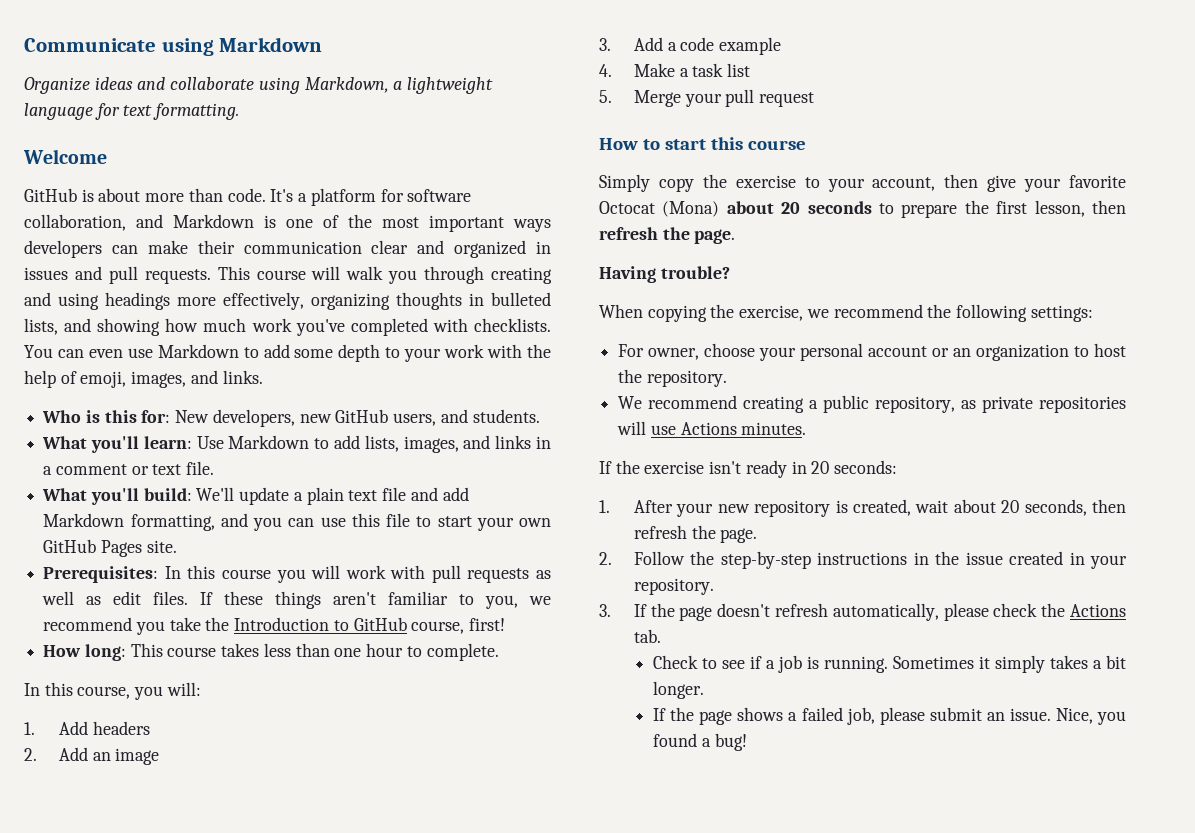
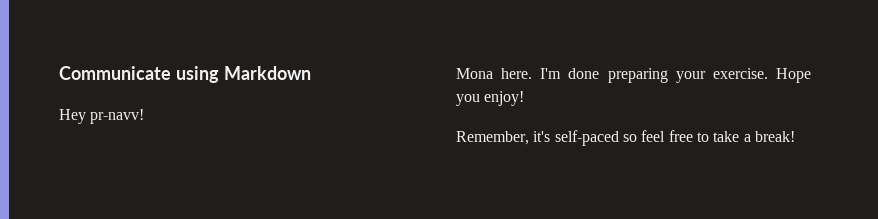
[24,77,494,94] [24,103,240,120] [23,149,107,164] [24,188,472,206] [24,214,551,232] [24,240,551,258] [24,266,552,284] [24,292,551,310] [24,318,551,336] [24,344,551,362] [24,370,263,388] [42,409,540,427] [42,435,551,453] [43,461,215,475] [42,487,469,505] [43,513,551,531] [43,539,177,557] [43,565,551,583] [42,591,551,609] [43,617,506,635] [43,643,499,661] [24,682,201,700] [24,721,150,735] [24,747,160,765] [599,37,782,55] [599,63,751,77] [599,89,815,107] [599,137,806,150] [599,174,1126,192] [599,200,1126,218] [599,227,736,244] [599,266,730,283] [599,304,1093,322] [618,343,1126,361] [618,369,727,387] [618,395,1126,413] [617,421,807,435] [599,460,898,478] [599,499,1126,517] [633,525,758,543] [599,551,1127,569] [633,578,714,595] [599,603,1126,621] [633,629,661,643] [653,655,1127,673] [653,681,705,699] [653,707,1126,725] [653,733,747,751] Organize ideas and collaborate using Markdown, a lightweight language for text formatting. // Welcome // GitHub is about more than code. It's a platform for software collaboration, and Markdown is one of the most important ways developers can make their communication clear and organized in issues and pull requests. This course will walk you through creating and using headings more effectively, organizing thoughts in bulleted lists, and showing how much work you've completed with checklists. You can even use Markdown to add some depth to your work with the help of emoji, images, and links. // Who is this for: New developers, new GitHub users, and students. // What you'll learn: Use Markdown to add lists, images, and links in a comment or text file. // What you'll build: We'll update a plain text file and add Markdown formatting, and you can use this file to start your own GitHub Pages site. // Prerequisites: In this course you will work with pull requests as well as edit files. If these things aren't familiar to you, we recommend you take the Introduction to GitHub course, first! // How long: This course takes less than one hour to complete. // In this course, you will: // 1. Add headers // 2. Add an image // 3. Add a code example // 4. Make a task list // 5. Merge your pull request // How to start this course // Simply copy the exercise to your account, then give your favorite Octocat (Mona) about 20 seconds to prepare the first lesson, then refresh the page. // Having trouble? // When copying the exercise, we recommend the following settings: // For owner, choose your personal account or an organization to host the repository. // We recommend creating a public repository, as private repositories will use Actions minutes. // If the exercise isn't ready in 20 seconds: // 1. After your new repository is created, wait about 20 seconds, then refresh the page. // 2. Follow the step-by-step instructions in the issue created in your repository. // 3. If the page doesn't refresh automatically, please check the Actions tab. // Check to see if a job is running. Sometimes it simply takes a bit longer. // If the page shows a failed job, please submit an issue. Nice, you found a bug! -> [59,109,145,124] [456,68,811,83] [456,91,525,106] [456,130,795,146] Hey pr-navv! // Mona here. I'm done preparing your exercise. Hope you enjoy! // Remember, it's self-paced so feel free to take a break!

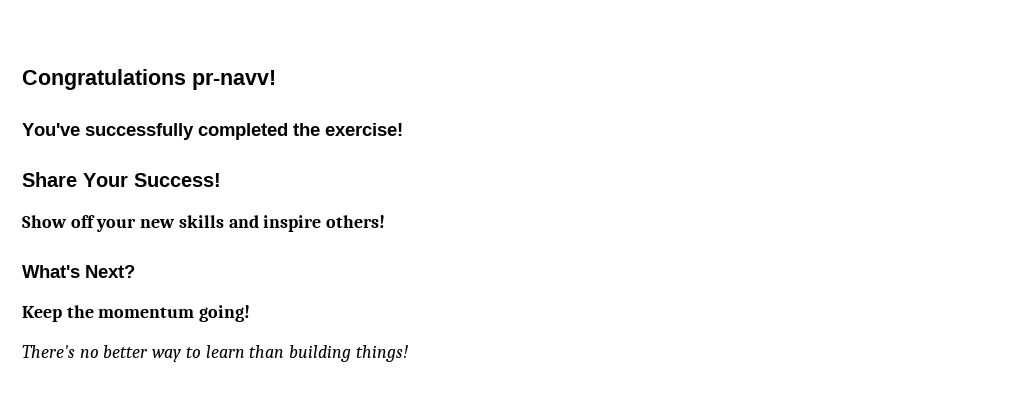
[59,66,311,83] [59,109,145,124] [456,68,811,83] [456,91,525,106] [456,130,795,146] Communicate using Markdown // Hey pr-navv! // Mona here. I'm done preparing your exercise. Hope you enjoy! // Remember, it's self-paced so feel free to take a break! -> [22,69,276,90] [22,123,403,140] [22,172,221,187] [22,215,386,232] [22,265,135,278] [22,305,251,322] [22,345,408,362] Congratulations pr-navv! // You've successfully completed the exercise! // Share Your Success! // Show off your new skills and inspire others! // What's Next? // Keep the momentum going! // There's no better way to learn than building things!

